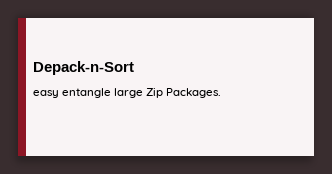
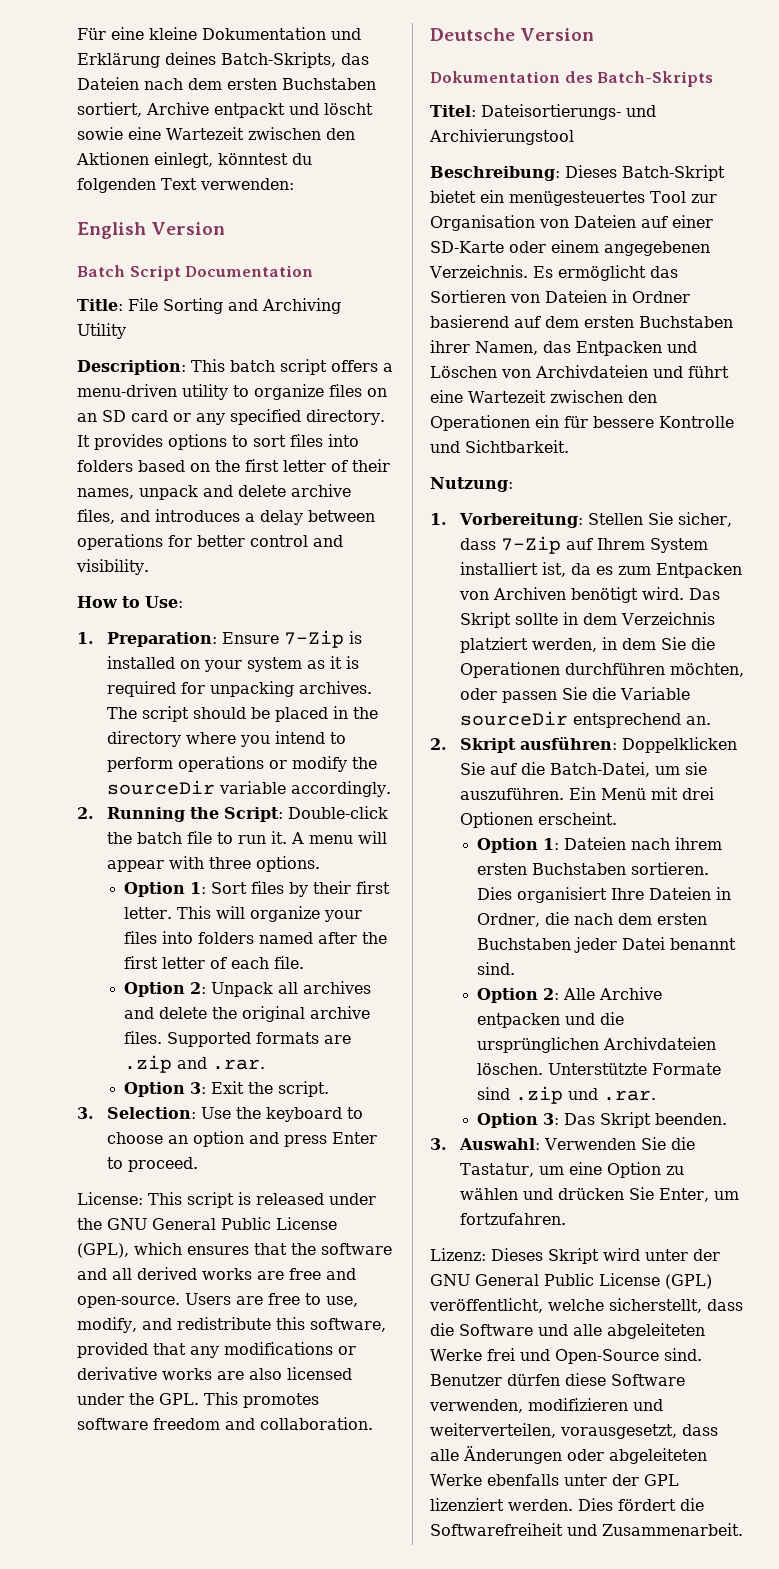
[33,61,134,75] [33,88,222,98] Depack-n-Sort // easy entangle large Zip Packages. -> [77,27,361,40] [77,52,369,68] [77,77,376,90] [77,102,373,118] [77,127,355,140] [76,152,312,168] [77,178,294,193] [77,222,226,239] [77,265,314,281] [77,298,341,314] [77,323,126,339] [77,359,393,375] [77,384,387,400] [77,409,385,425] [77,434,359,450] [77,459,390,472] [77,484,351,500] [77,509,375,525] [77,534,343,550] [76,559,149,575] [77,596,183,608] [77,630,362,648] [106,656,359,672] [106,681,372,697] [106,706,378,722] [106,731,346,747] [106,756,377,772] [106,780,391,797] [77,806,388,822] [106,831,387,844] [106,856,320,872] [124,881,391,897] [124,906,363,922] [124,931,388,944] [124,956,305,969] [124,981,372,997] [124,1006,371,1022] [124,1031,352,1047] [124,1055,266,1073] [124,1081,330,1097] [77,1107,363,1122] [106,1131,377,1147] [106,1157,198,1172] [77,1192,376,1208] [77,1217,337,1230] [77,1242,392,1258] [77,1267,356,1280] [77,1293,358,1308] [77,1317,386,1333] [77,1342,356,1358] [77,1367,352,1380] [77,1392,319,1408] [77,1417,373,1430] [430,28,595,41] [430,71,714,87] [430,104,656,120] [429,129,574,145] [430,165,725,181] [430,190,717,206] [430,215,713,231] [430,240,710,256] [429,265,678,281] [430,290,690,303] [430,315,733,328] [430,340,697,356] [430,365,729,378] [430,390,657,403] [430,415,734,431] [430,440,569,453] [430,477,513,492] [430,512,732,528] [459,536,708,554] [459,562,742,578] [458,587,720,603] [459,612,715,628] [459,637,715,653] [459,662,744,678] [459,687,690,703] [459,711,711,728] [430,737,737,753] [459,762,707,777] [459,787,714,800] [459,812,617,828] [477,837,723,853] [477,862,710,875] [477,887,732,903] [477,912,708,927] [477,937,737,953] [477,962,516,975] [477,987,663,1003] [477,1012,625,1028] [477,1037,717,1053] [477,1063,722,1075] [477,1086,657,1104] [477,1112,728,1128] [430,1137,695,1150] [459,1162,684,1178] [459,1187,739,1202] [459,1213,566,1225] [430,1248,720,1264] [430,1273,712,1289] [429,1298,743,1313] [430,1323,705,1339] [430,1348,702,1364] [430,1373,685,1386] [429,1398,663,1413] [430,1423,718,1439] [430,1446,707,1464] [430,1474,679,1486] [430,1498,704,1511] [430,1523,743,1536] Für eine kleine Dokumentation und Erklärung deines Batch-Skripts, das Dateien nach dem ersten Buchstaben sortiert, Archive entpackt und löscht sowie eine Wartezeit zwischen den Aktionen einlegt, könntest du folgenden Text verwenden: // English Version // Batch Script Documentation // Title: File Sorting and Archiving Utility // Description: This batch script offers a menu-driven utility to organize files on an SD card or any specified directory. It provides options to sort files into folders based on the first letter of their names, unpack and delete archive files, and introduces a delay between operations for better control and visibility. // How to Use: // 1. Preparation: Ensure 7-Zip is installed on your system as it is required for unpacking archives. The script should be placed in the directory where you intend to perform operations or modify the sourceDir variable accordingly. // 2. Running the Script: Double-click the batch file to run it. A menu will appear with three options. // Option 1: Sort files by their first letter. This will organize your files into folders named after the first letter of each file. // Option 2: Unpack all archives and delete the original archive files. Supported formats are .zip and .rar. // Option 3: Exit the script. // 3. Selection: Use the keyboard to choose an option and press Enter to proceed. // License: This script is released under the GNU General Public License (GPL), which ensures that the software and all derived works are free and open-source. Users are free to use, modify, and redistribute this software, provided that any modifications or derivative works are also licensed under the GPL. This promotes software freedom and collaboration. // Deutsche Version // Dokumentation des Batch-Skripts // Titel: Dateisortierungs- und Archivierungstool // Beschreibung: Dieses Batch-Skript bietet ein menügesteuertes Tool zur Organisation von Dateien auf einer SD-Karte oder einem angegebenen Verzeichnis. Es ermöglicht das Sortieren von Dateien in Ordner basierend auf dem ersten Buchstaben ihrer Namen, das Entpacken und Löschen von Archivdateien und führt eine Wartezeit zwischen den Operationen ein für bessere Kontrolle und Sichtbarkeit. // Nutzung: // 1. Vorbereitung: Stellen Sie sicher, dass 7-Zip auf Ihrem System installiert ist, da es zum Entpacken von Archiven benötigt wird. Das Skript sollte in dem Verzeichnis platziert werden, in dem Sie die Operationen durchführen möchten, oder passen Sie die Variable sourceDir entsprechend an. // 2. Skript ausführen: Doppelklicken Sie auf die Batch-Datei, um sie auszuführen. Ein Menü mit drei Optionen erscheint. // Option 1: Dateien nach ihrem ersten Buchstaben sortieren. Dies organisiert Ihre Dateien in Ordner, die nach dem ersten Buchstaben jeder Datei benannt sind. // Option 2: Alle Archive entpacken und die ursprünglichen Archivdateien löschen. Unterstützte Formate sind .zip und .rar. // Option 3: Das Skript beenden. // 3. Auswahl: Verwenden Sie die Tastatur, um eine Option zu wählen und drücken Sie Enter, um fortzufahren. // Lizenz: Dieses Skript wird unter der GNU General Public License (GPL) veröffentlicht, welche sicherstellt, dass die Software und alle abgeleiteten Werke frei und Open-Source sind. Benutzer dürfen diese Software verwenden, modifizieren und weiterverteilen, vorausgesetzt, dass alle Änderungen oder abgeleiteten Werke ebenfalls unter der GPL lizenziert werden. Dies fördert die Softwarefreiheit und Zusammenarbeit.

